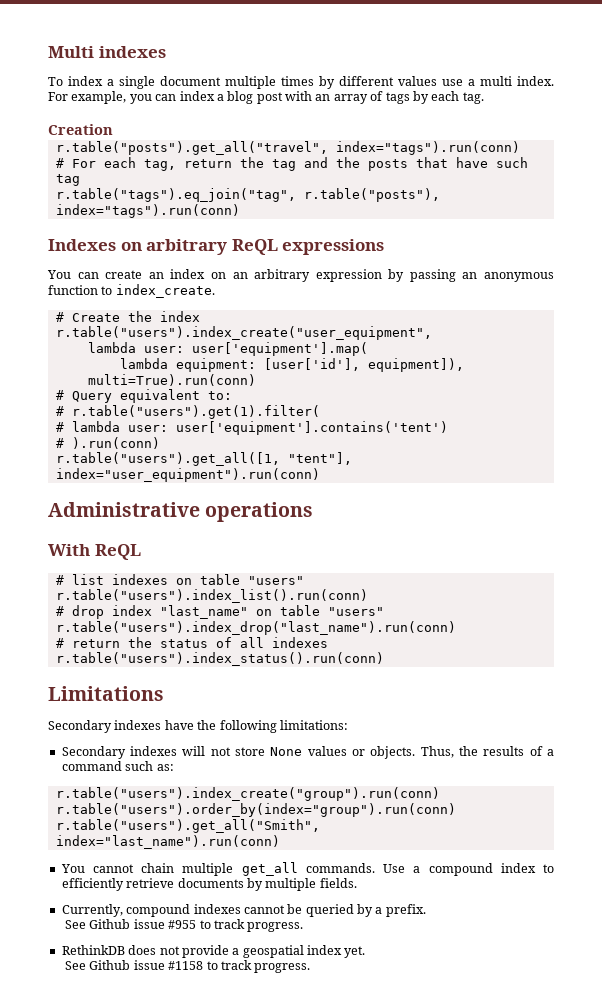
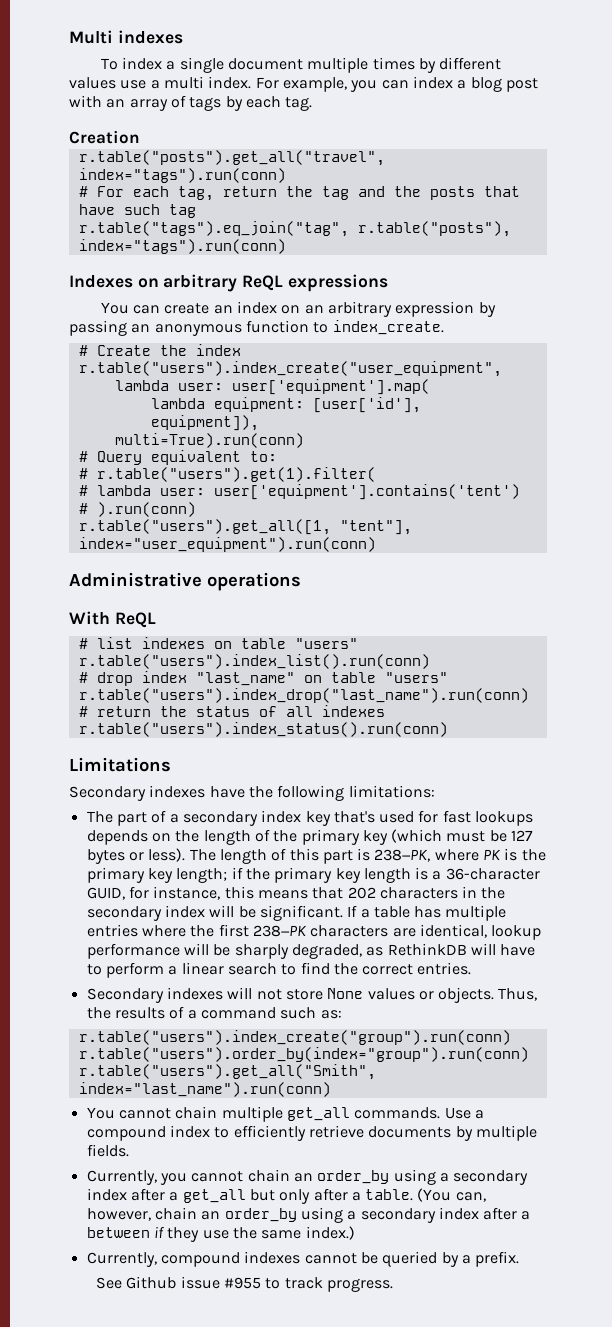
(348, 725) none -> [86,810,534,826] [86,829,534,845] [86,848,546,864] [86,867,540,883] [86,886,506,900] [86,905,507,921] [86,924,542,940] [86,943,536,959] [86,962,472,978] // The part of a secondary index key that's used for fast lookups depends on the length of the primary key (which must be 127 bytes or less). The length of this part is 238−PK, where PK is the primary key length; if the primary key length is a 36-character GUID, for instance, this means that 202 characters in the secondary index will be significant. If a table has multiple entries where the first 238−PK characters are identical, lookup performance will be sharply degraded, as RethinkDB will have to perform a linear search to find the correct entries.
(357, 883) none -> [86,1169,529,1185] [86,1188,486,1204] [86,1207,531,1223] [86,1226,355,1242] // Currently, you cannot chain an order_by using a secondary index after a get_all but only after a table. (You can, however, chain an order_by using a secondary index after a between if they use the same index.)
[61,945,366,958] [65,960,311,973] // RethinkDB does not provide a geospatial index yet. // See Github issue #1158 to track progress. -> (393, 1285) none

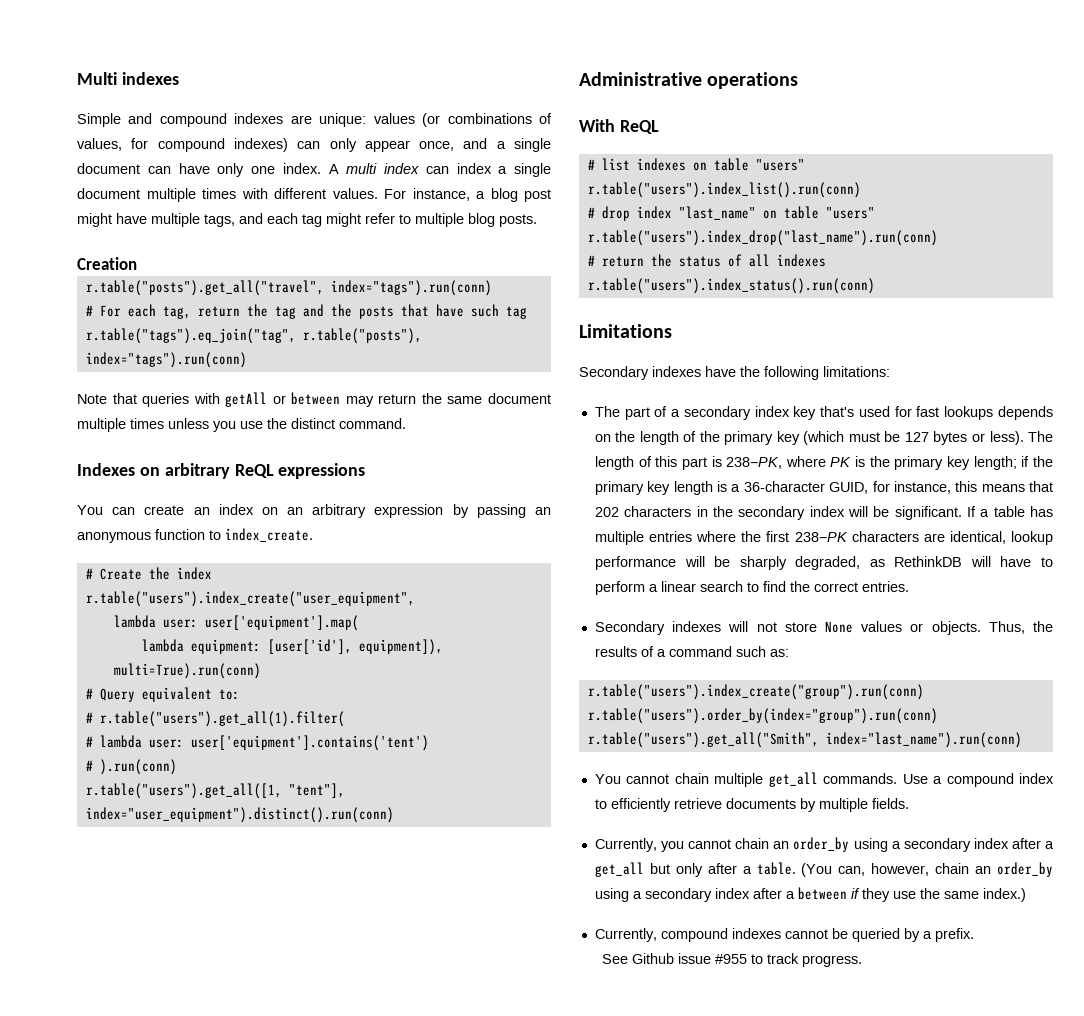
[100,58,118,70] To -> [77,113,553,127] [77,138,551,152] [77,163,449,177] Simple and compound indexes are unique: values (or combinations of values, for compound indexes) can only appear once, and a single document can have only one index. A multi index can
[419,57,502,73] [69,76,538,92] [69,95,313,111] by different values use a multi index. For example, you can index a blog post with an array of tags by each tag. -> [241,188,551,202] [77,213,537,227] with different values. For instance, a blog post might have multiple tags, and each tag might refer to multiple blog posts.
(286, 246) none -> [77,392,551,407] [77,418,406,432] // Note that queries with getAll or between may return the same document multiple times unless you use the distinct command.
[96,467,376,482] r.table("users").get(1).filter( -> [99,711,345,727] r.table("users").get_all(1).filter(
[78,537,376,552] index="user_equipment").run(conn) -> [85,807,394,823] index="user_equipment").distinct().run(conn)

